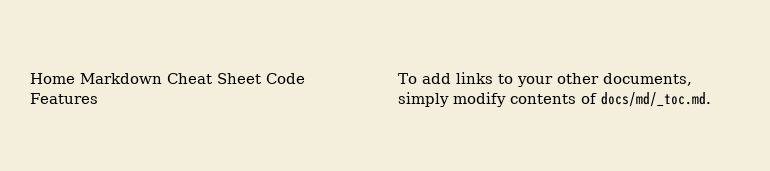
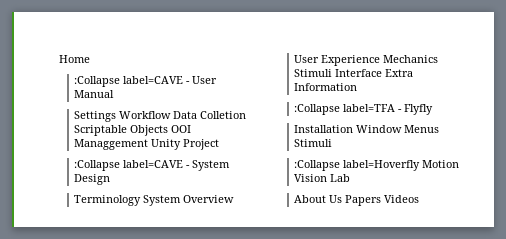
[80,73,305,84] [30,93,98,104] [398,72,692,87] [398,92,711,107] Markdown Cheat Sheet Code Features // To add links to your other documents, simply modify contents of docs/md/_toc.md. -> [74,76,218,87] [74,90,115,98] [74,111,247,122] [74,125,192,136] [74,139,220,150] [74,160,231,171] [74,174,111,185] [74,195,235,206] [294,55,439,66] [294,69,414,77] [294,83,358,91] [294,104,434,115] [294,125,440,133] [294,139,333,147] [294,160,460,171] [294,174,351,182] [294,195,420,206] // :Collapse label=CAVE - User Manual // Settings Workflow Data Colletion Scriptable Objects OOI Managgement Unity Project // :Collapse label=CAVE - System Design // Terminology System Overview User Experience Mechanics Stimuli Interface Extra Information // :Collapse label=TFA - Flyfly // Installation Window Menus Stimuli // :Collapse label=Hoverfly Motion Vision Lab // About Us Papers Videos

